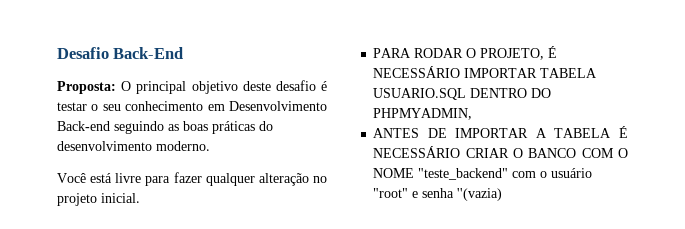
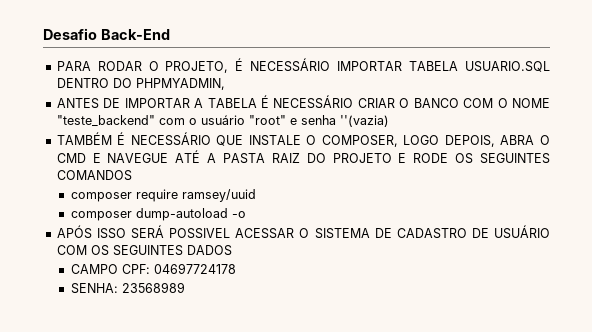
[57,80,327,94] [57,101,327,111] [57,121,273,134] [57,141,210,151] [57,172,327,186] [57,193,140,206] // Proposta: O principal objetivo deste desafio é testar o seu conhecimento em Desenvolvimento Back-end seguindo as boas práticas do desenvolvimento moderno. // Você está livre para fazer qualquer alteração no projeto inicial. -> (170, 34) none
(503, 194) none -> [56,132,550,147] [56,150,551,164] [56,170,132,181] [70,189,256,202] [70,208,246,221] [56,225,550,239] [56,245,232,256] [70,263,236,274] [70,282,185,294] // TAMBÉM É NECESSÁRIO QUE INSTALE O COMPOSER, LOGO DEPOIS, ABRA O CMD E NAVEGUE ATÉ A PASTA RAIZ DO PROJETO E RODE OS SEGUINTES COMANDOS // composer require ramsey/uuid // composer dump-autoload -o // APÓS ISSO SERÁ POSSIVEL ACESSAR O SISTEMA DE CADASTRO DE USUÁRIO COM OS SEGUINTES DADOS // CAMPO CPF: 04697724178 // SENHA: 23568989

